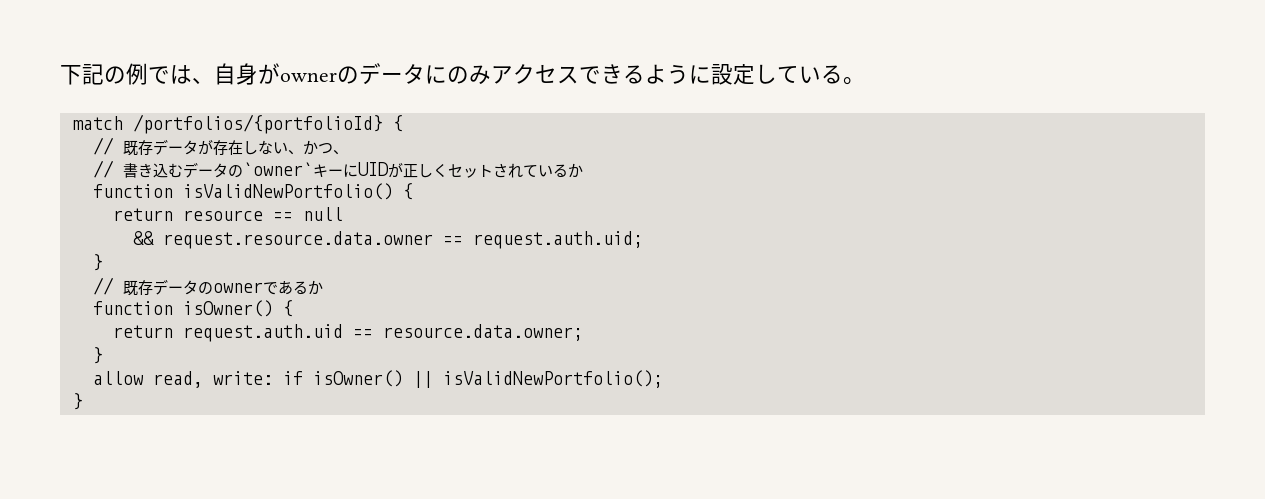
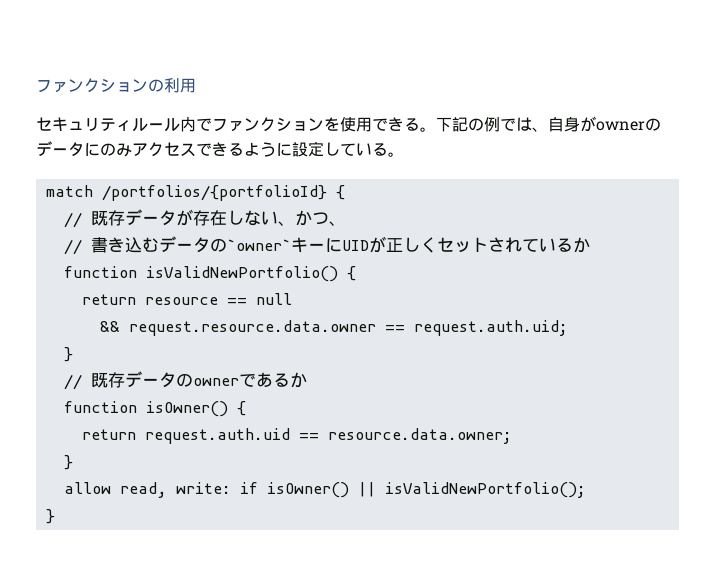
(60, 75) none -> [36,78,196,93] [36,117,436,132] ファンクションの利用 // セキュリティルール内でファンクションを使用できる。

